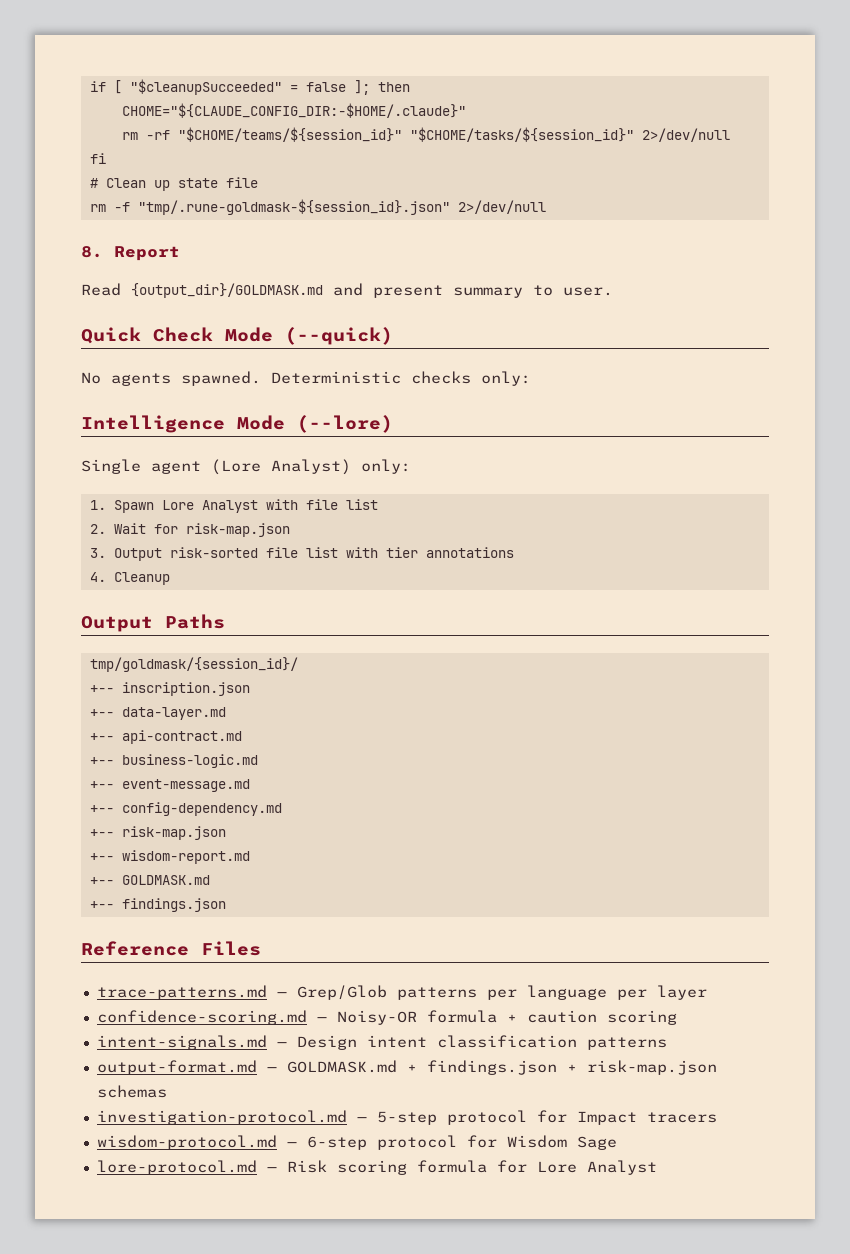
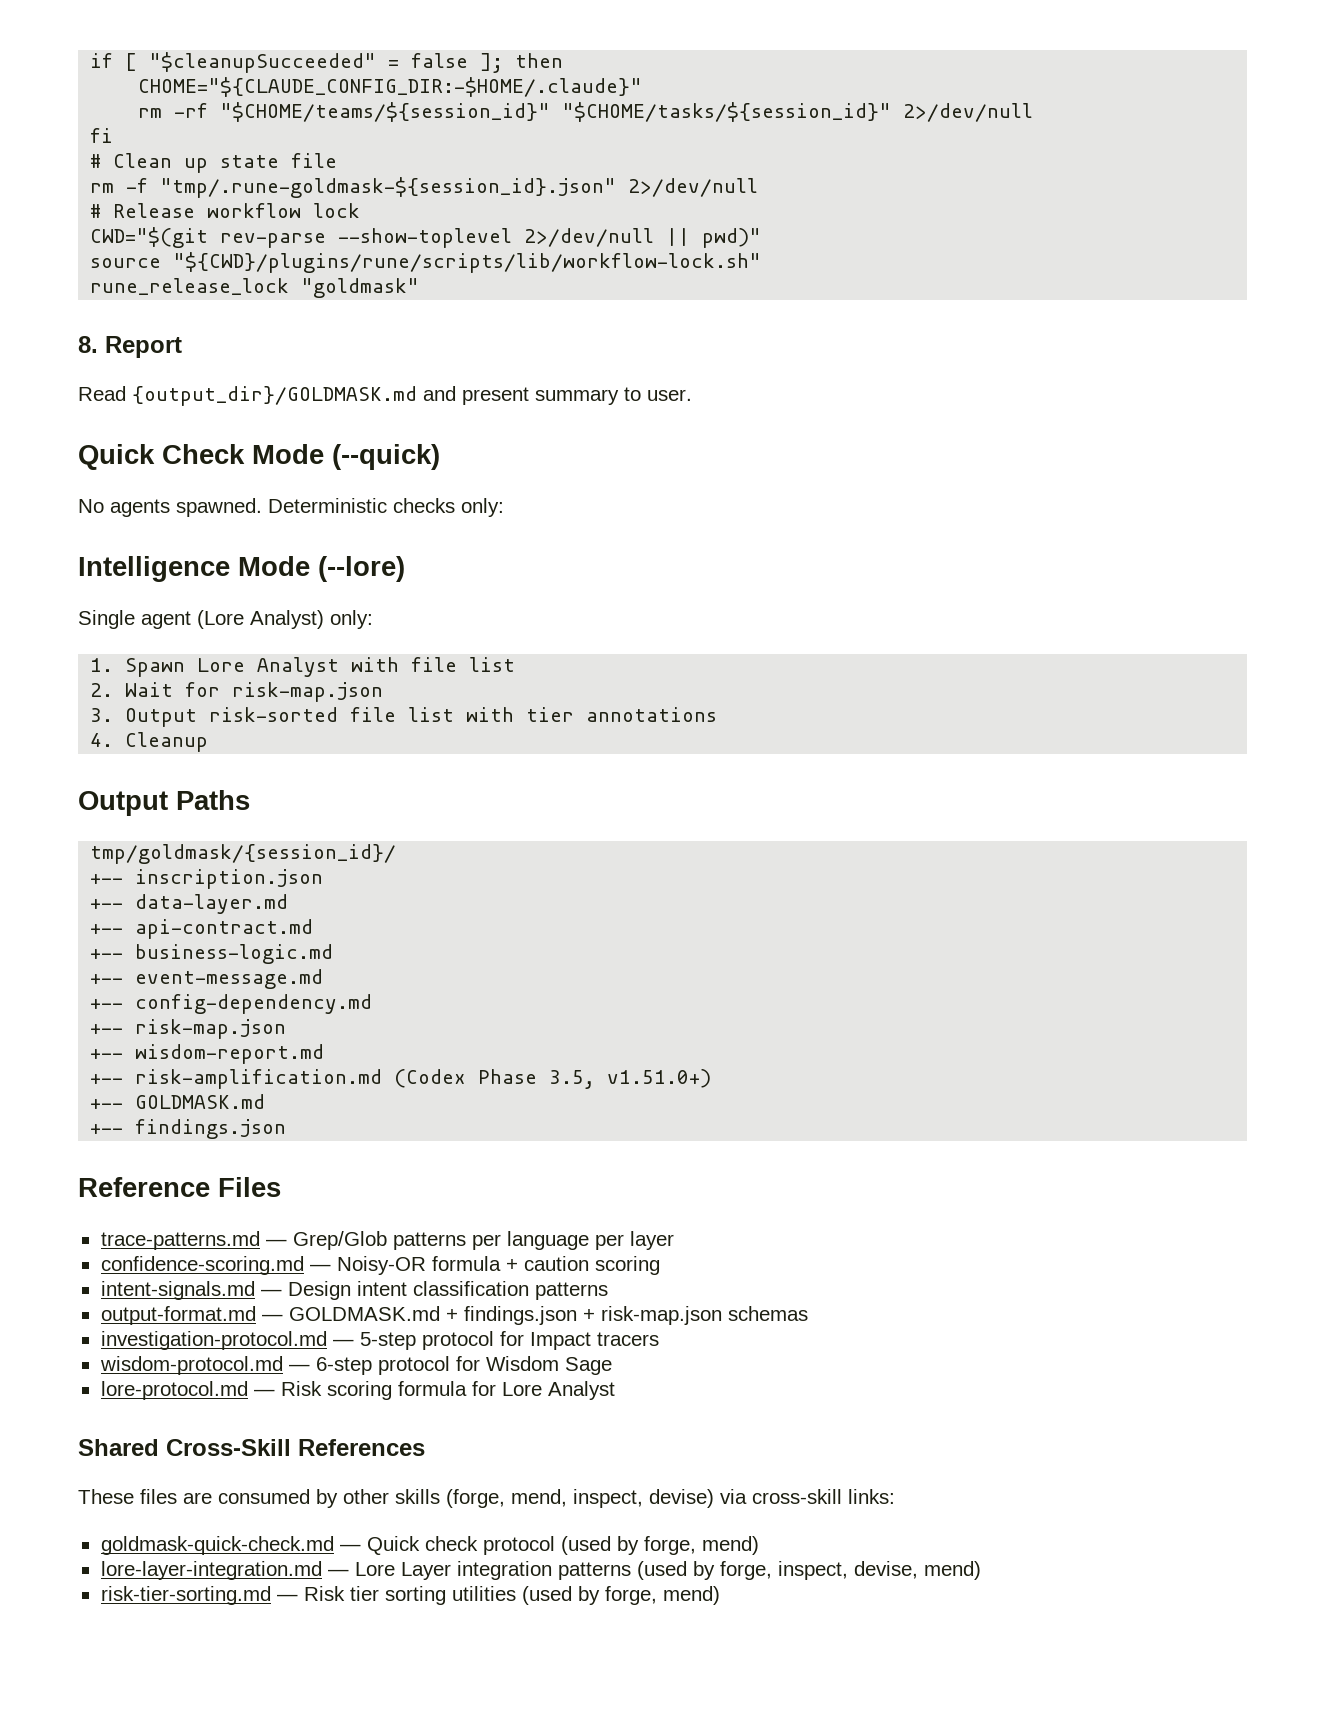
(546, 207) none -> [90,203,361,218] [90,227,762,248] [90,252,762,273] [90,278,420,298] // # Release workflow lock // CWD="$(git rev-parse --show-toplevel 2>/dev/null || pwd)" // source "${CWD}/plugins/rune/scripts/lib/workflow-lock.sh" // rune_release_lock "goldmask"
(250, 857) none -> [90,1069,712,1089] // +-- risk-amplification.md (Codex Phase 3.5, v1.51.0+)
(657, 1167) none -> [78,1439,425,1456] [78,1489,895,1508] [100,1536,759,1555] [100,1561,981,1580] [100,1586,720,1605] // Shared Cross-Skill References // These files are consumed by other skills (forge, mend, inspect, devise) via cross-skill links: // goldmask-quick-check.md — Quick check protocol (used by forge, mend) // lore-layer-integration.md — Lore Layer integration patterns (used by forge, inspect, devise, mend) // risk-tier-sorting.md — Risk tier sorting utilities (used by forge, mend)

